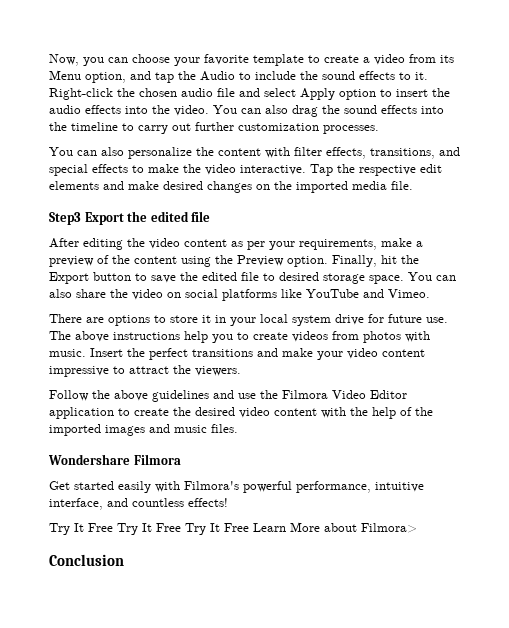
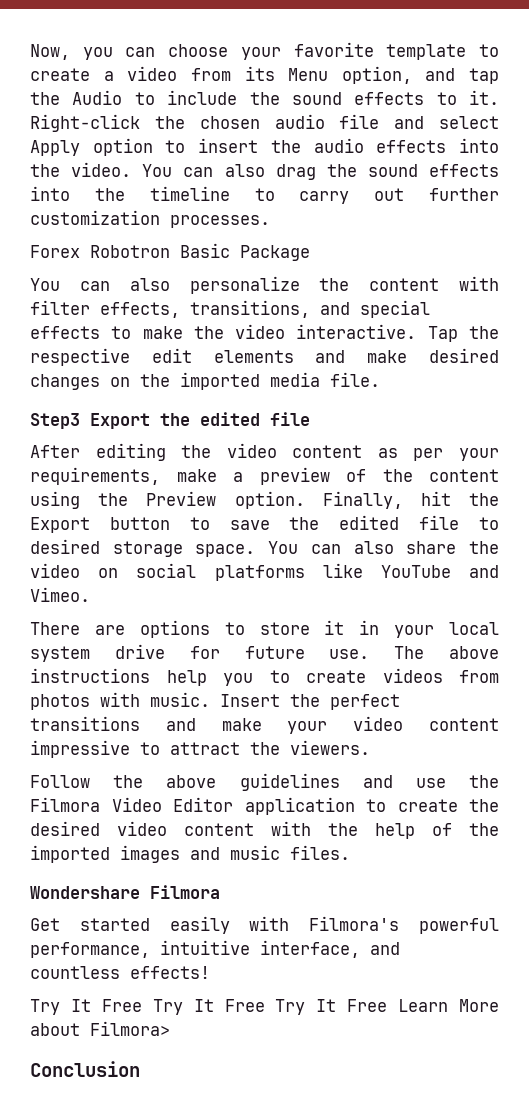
(379, 129) none -> [30,243,310,261] // Forex Robotron Basic Package

